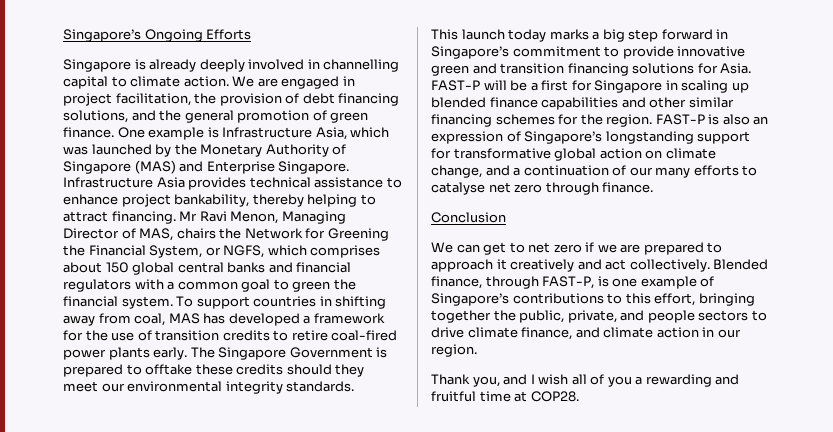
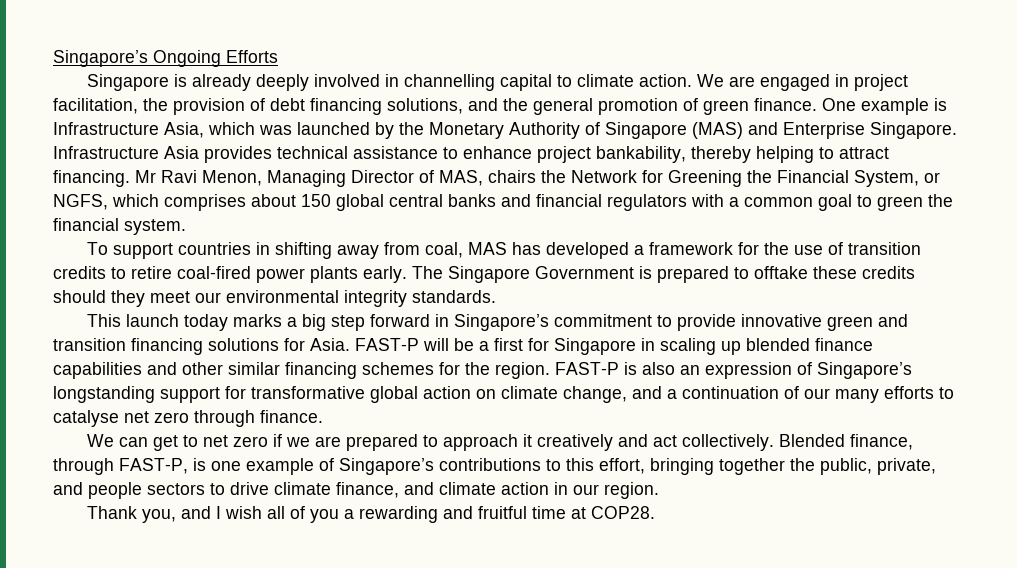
(173, 302) none -> (186, 227) //
[431,212,506,223] // Conclusion -> (323, 416) none

